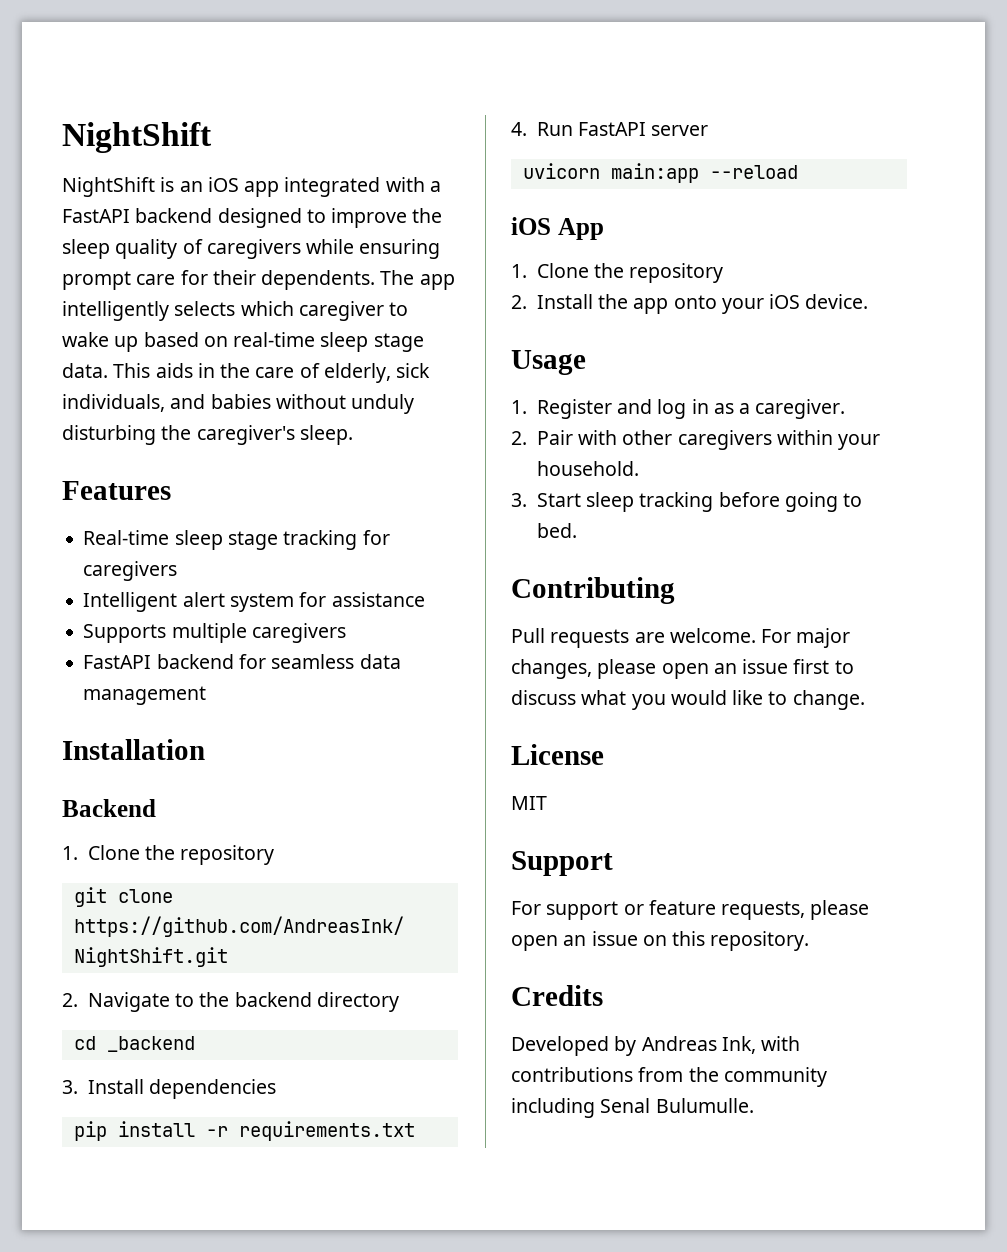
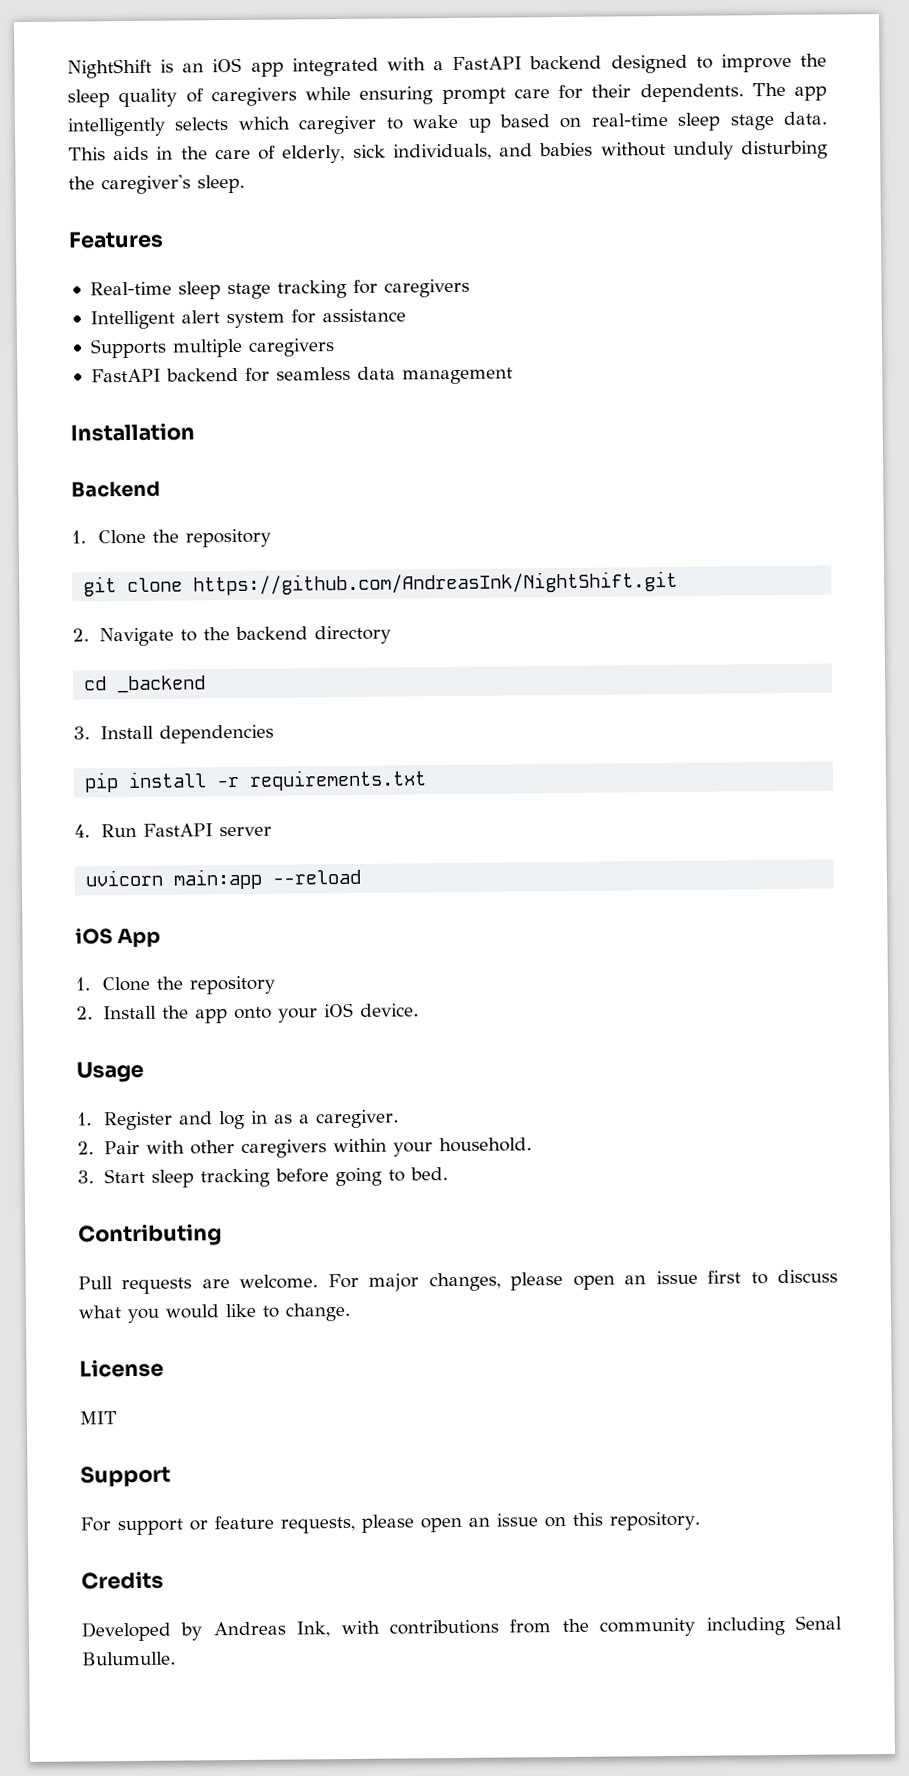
[62,122,212,153] [62,177,155,197] NightShift // NightShift -> [67,58,152,79] NightShift

